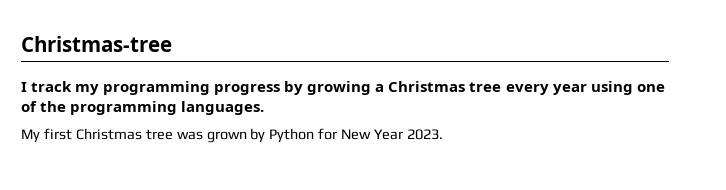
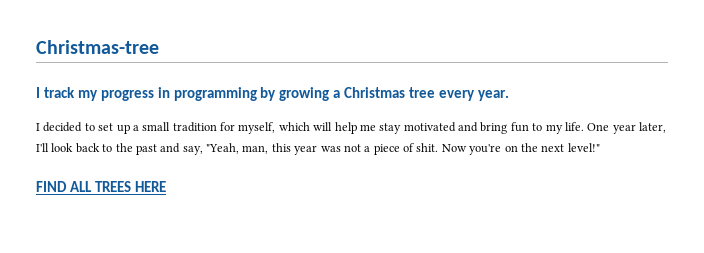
[103,81,281,95] programming progress -> [100,87,257,101] progress in programming
[552,81,665,95] [21,101,265,115] [21,128,444,143] year using one of the programming languages. // My first Christmas tree was grown by Python for New Year 2023. -> [477,90,509,101] [36,122,666,134] [36,143,600,155] [36,181,166,192] year. // I decided to set up a small tradition for myself, which will help me stay motivated and bring fun to my life. One year later, I'll look back to the past and say, "Yeah, man, this year was not a piece of shit. Now you're on the next level!" // FIND ALL TREES HERE

